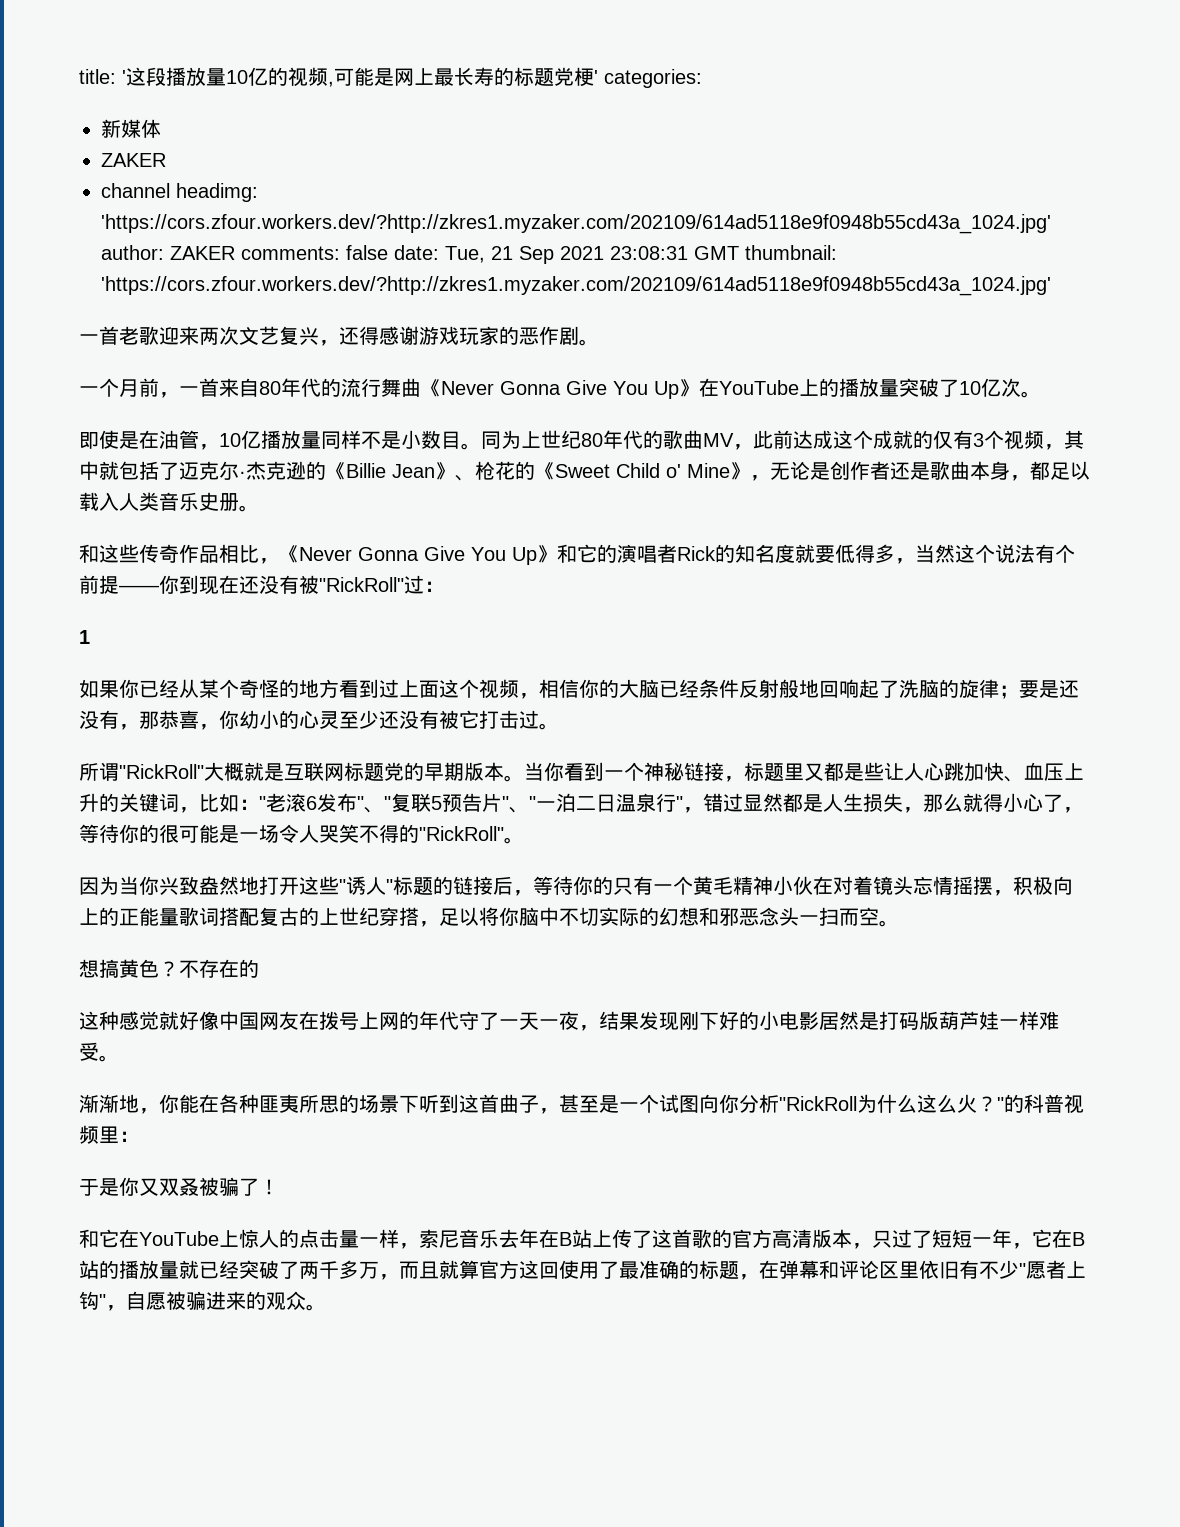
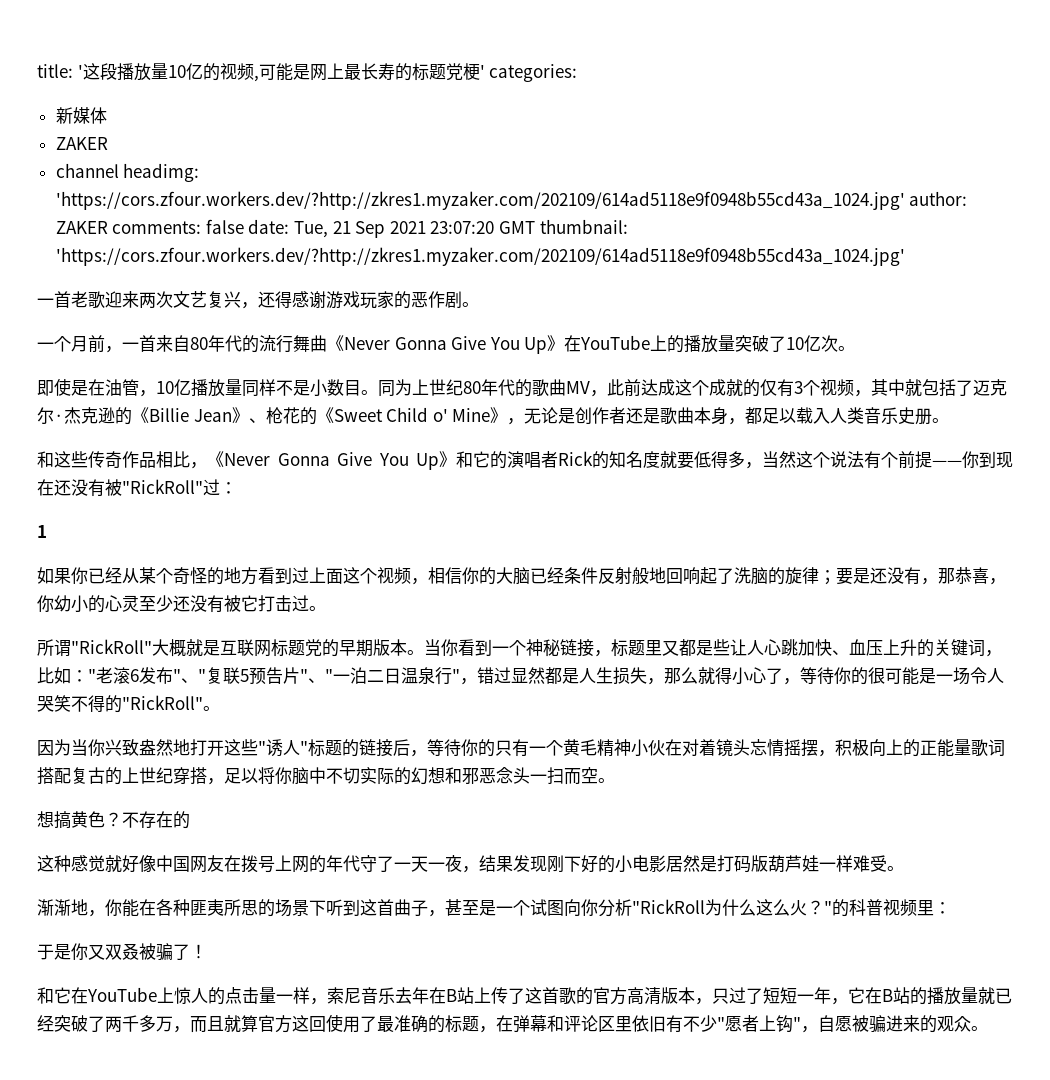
[610,246,688,260] 23:08:31 -> [430,221,495,234] 23:07:20

